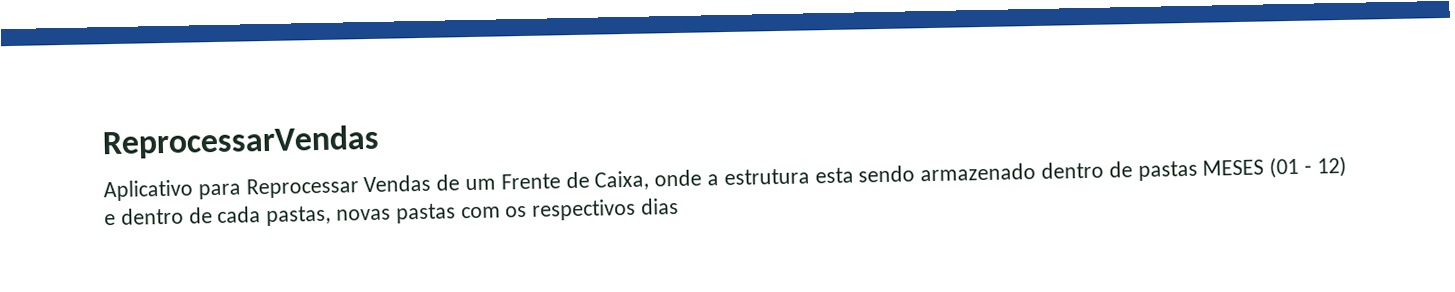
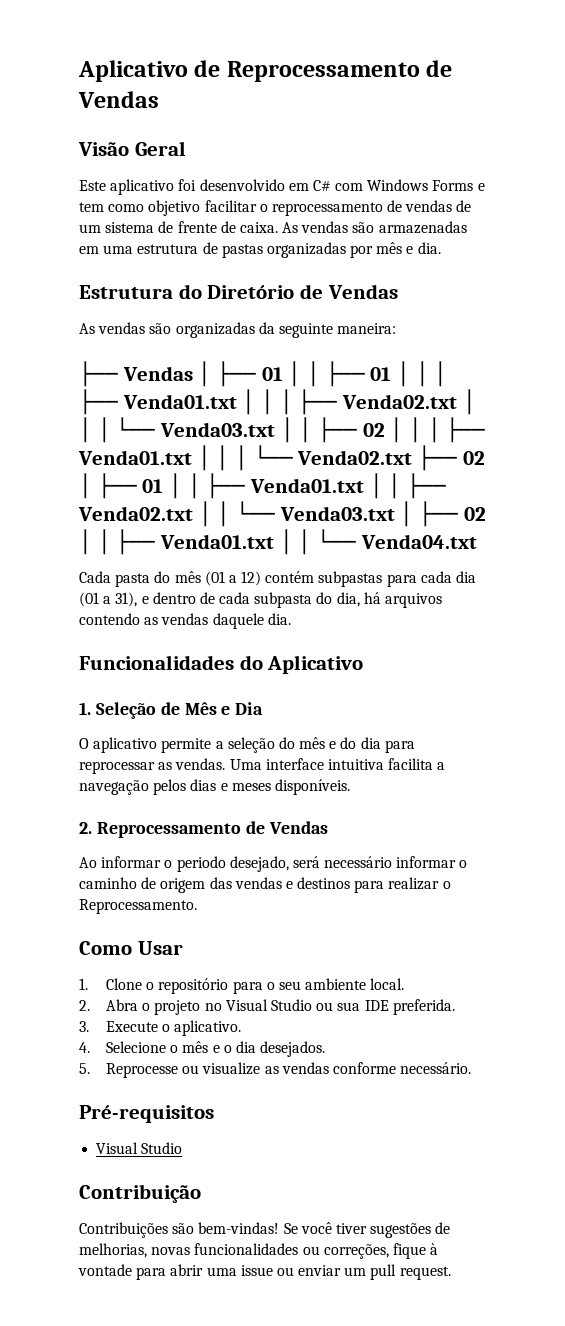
[102,124,380,160] [103,155,1347,202] [104,197,680,227] ReprocessarVendas // Aplicativo para Reprocessar Vendas de um Frente de Caixa, onde a estrutura esta sendo armazenado dentro de pastas MESES (01 - 12) e dentro de cada pastas, novas pastas com os respectivos dias -> [78,60,453,82] [78,91,159,108] [78,141,186,156] [79,179,485,195] [79,200,472,216] [79,221,467,234] [79,242,441,258] [79,284,398,299] [79,322,397,338] [79,361,448,387] [79,389,476,415] [79,417,486,443] [78,445,485,471] [79,473,447,499] [78,501,486,527] [79,529,477,555] [79,571,477,587] [79,592,443,608] [79,613,291,629] [79,655,364,674] [79,702,264,719] [79,737,415,753] [79,758,446,774] [79,779,350,795] [79,821,328,838] [79,856,468,872] [79,877,451,893] [79,899,197,914] [79,941,183,955] [79,978,405,994] [79,999,455,1015] [79,1020,242,1036] [79,1041,326,1057] [79,1062,472,1078] [79,1105,214,1123] [96,1142,183,1154] [79,1184,201,1203] [79,1222,451,1238] [79,1243,439,1259] [78,1264,451,1280] Aplicativo de Reprocessamento de Vendas // Visão Geral // Este aplicativo foi desenvolvido em C# com Windows Forms e tem como objetivo facilitar o reprocessamento de vendas de um sistema de frente de caixa. As vendas são armazenadas em uma estrutura de pastas organizadas por mês e dia. // Estrutura do Diretório de Vendas // As vendas são organizadas da seguinte maneira: // ├── Vendas │ ├── 01 │ │ ├── 01 │ │ │ ├── Venda01.txt │ │ │ ├── Venda02.txt │ │ │ └── Venda03.txt │ │ ├── 02 │ │ │ ├── Venda01.txt │ │ │ └── Venda02.txt ├── 02 │ ├── 01 │ │ ├── Venda01.txt │ │ ├── Venda02.txt │ │ └── Venda03.txt │ ├── 02 │ │ ├── Venda01.txt │ │ └── Venda04.txt // Cada pasta do mês (01 a 12) contém subpastas para cada dia (01 a 31), e dentro de cada subpasta do dia, há arquivos contendo as vendas daquele dia. // Funcionalidades do Aplicativo // 1. Seleção de Mês e Dia // O aplicativo permite a seleção do mês e do dia para reprocessar as vendas. Uma interface intuitiva facilita a navegação pelos dias e meses disponíveis. // 2. Reprocessamento de Vendas // Ao informar o periodo desejado, será necessário informar o caminho de origem das vendas e destinos para realizar o Reprocessamento. // Como Usar // 1. Clone o repositório para o seu ambiente local. // 2. Abra o projeto no Visual Studio ou sua IDE preferida. // 3. Execute o aplicativo. // 4. Selecione o mês e o dia desejados. // 5. Reprocesse ou visualize as vendas conforme necessário. // Pré-requisitos // Visual Studio // Contribuição // Contribuições são bem-vindas! Se você tiver sugestões de melhorias, novas funcionalidades ou correções, fique à vontade para abrir uma issue ou enviar um pull request.

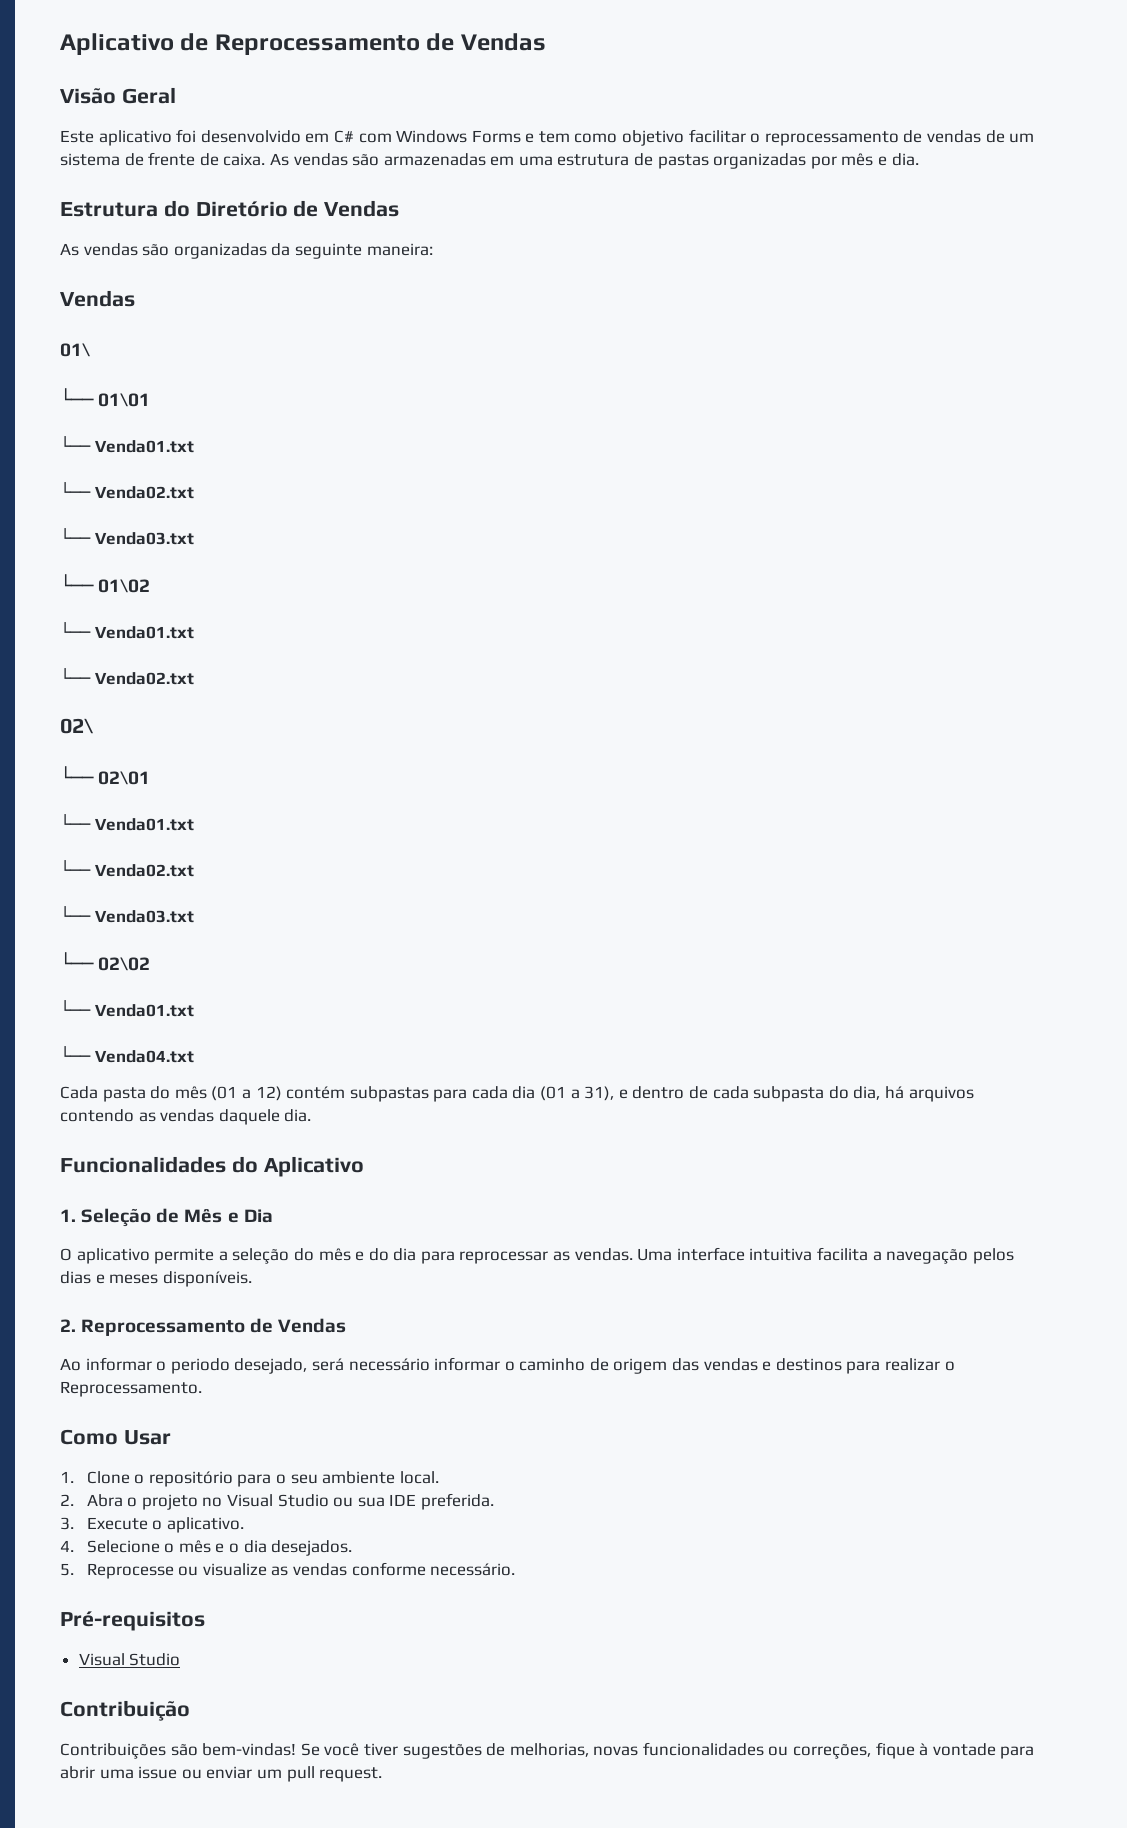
[79,361,448,387] [79,389,476,415] [79,417,486,443] [78,445,485,471] [79,473,447,499] [78,501,486,527] [79,529,312,555] ├── Vendas │ ├── 01 │ │ ├── 01 │ │ │ ├── Venda01.txt │ │ │ ├── Venda02.txt │ │ │ └── Venda03.txt │ │ ├── 02 │ │ │ ├── Venda01.txt │ │ │ └── Venda02.txt ├── 02 │ ├── 01 │ │ ├── Venda01.txt │ │ ├── Venda02.txt │ │ └── Venda03.txt │ ├── 02 │ │ ├── Venda01.txt │ │ -> [60,290,135,307] [60,343,90,357] [60,388,151,407] [60,436,194,453] [60,482,194,499] [60,528,194,545] [60,574,151,593] [60,622,194,639] [60,668,194,685] [60,718,94,734] [60,766,151,785] [60,814,194,831] [60,860,194,877] [60,906,194,923] [60,952,151,971] [60,1000,194,1017] Vendas // 01\ // └── 01\01 // └── Venda01.txt // └── Venda02.txt // └── Venda03.txt // └── 01\02 // └── Venda01.txt // └── Venda02.txt // 02\ // └── 02\01 // └── Venda01.txt // └── Venda02.txt // └── Venda03.txt // └── 02\02 // └── Venda01.txt //

